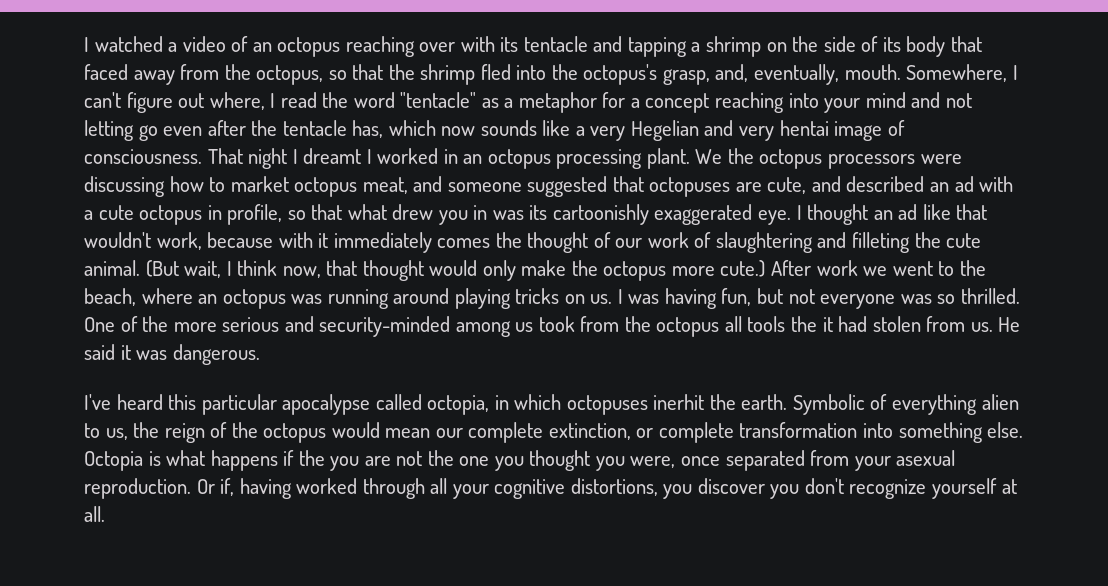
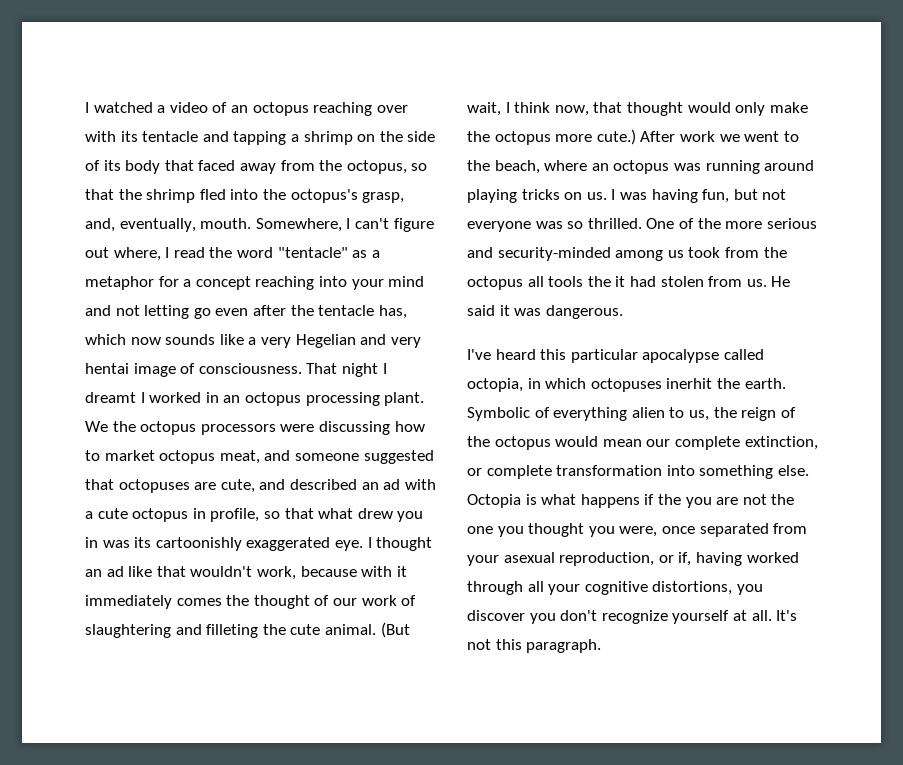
[84,478,215,499] reproduction. Or -> [559,552,674,566] reproduction, or
(105, 514) none -> [776,610,798,621] [467,639,602,653] It's not this paragraph.

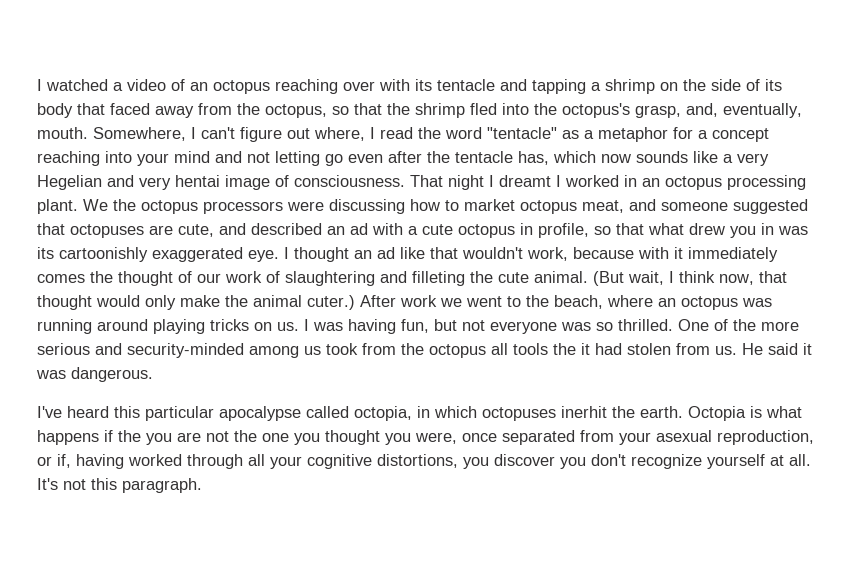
[494,129,636,145] octopus more cute.) -> [253,295,355,310] animal cuter.)
[467,407,796,421] [467,436,818,450] [467,465,809,479] Symbolic of everything alien to us, the reign of the octopus would mean our complete extinction, or complete transformation into something else. -> (683, 412) none

